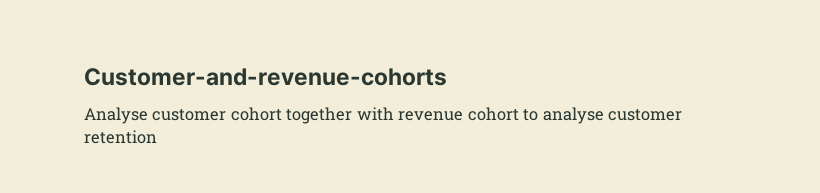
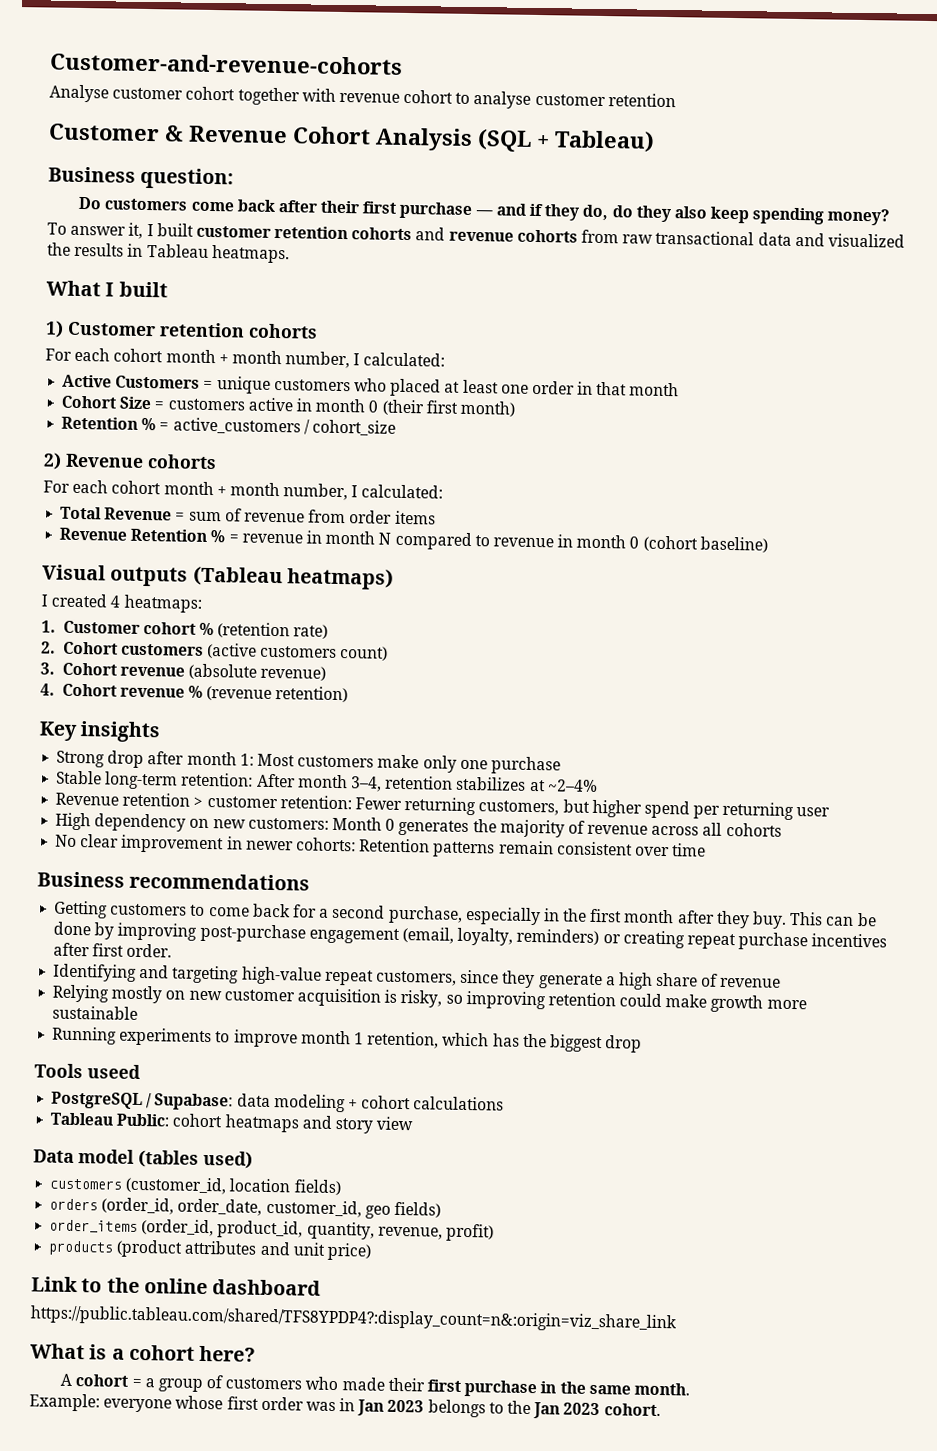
(157, 137) none -> [48,123,655,153] [48,166,235,190] [78,196,891,226] [47,222,905,248] [47,242,290,264] [46,280,168,298] [45,320,318,339] [45,347,446,369] [62,374,680,397] [61,395,515,417] [61,416,396,436] [43,452,217,470] [43,479,444,501] [60,506,436,525] [59,527,768,553] [42,564,394,590] [41,593,202,613] [41,620,329,639] [41,641,389,661] [40,662,327,681] [40,683,349,703] [39,721,162,743] [56,750,561,775] [56,770,598,792] [55,792,831,821] [55,812,782,838] [55,834,707,858] [37,871,311,891] [53,900,877,929] [53,921,888,951] [53,942,173,958] [53,963,782,990] [52,984,807,1013] [52,1005,139,1020] [52,1026,643,1053] [34,1063,141,1080] [51,1091,505,1113] [50,1112,414,1134] [33,1149,253,1169] [49,1176,342,1196] [49,1197,441,1219] [49,1219,494,1242] [48,1239,372,1261] [31,1276,322,1296] [30,1305,677,1333] [30,1343,257,1362] [60,1373,690,1398] [29,1393,661,1419] // Customer & Revenue Cohort Analysis (SQL + Tableau) // Business question: // Do customers come back after their first purchase — and if they do, do they also keep spending money? // To answer it, I built customer retention cohorts and revenue cohorts from raw transactional data and visualized the results in Tableau heatmaps. // What I built // 1) Customer retention cohorts // For each cohort month + month number, I calculated: // Active Customers = unique customers who placed at least one order in that month // Cohort Size = customers active in month 0 (their first month) // Retention % = active_customers / cohort_size // 2) Revenue cohorts // For each cohort month + month number, I calculated: // Total Revenue = sum of revenue from order items // Revenue Retention % = revenue in month N compared to revenue in month 0 (cohort baseline) // Visual outputs (Tableau heatmaps) // I created 4 heatmaps: // 1. Customer cohort % (retention rate) // 2. Cohort customers (active customers count) // 3. Cohort revenue (absolute revenue) // 4. Cohort revenue % (revenue retention) // Key insights // Strong drop after month 1: Most customers make only one purchase // Stable long-term retention: After month 3–4, retention stabilizes at ~2–4% // Revenue retention > customer retention: Fewer returning customers, but higher spend per returning user // High dependency on new customers: Month 0 generates the majority of revenue across all cohorts // No clear improvement in newer cohorts: Retention patterns remain consistent over time // Business recommendations // Getting customers to come back for a second purchase, especially in the first month after they buy. This can be done by improving post-purchase engagement (email, loyalty, reminders) or creating repeat purchase incentives after first order. // Identifying and targeting high-value repeat customers, since they generate a high share of revenue // Relying mostly on new customer acquisition is risky, so improving retention could make growth more sustainable // Running experiments to improve month 1 retention, which has the biggest drop // Tools useed // PostgreSQL / Supabase: data modeling + cohort calculations // Tableau Public: cohort heatmaps and story view // Data model (tables used) // customers (customer_id, location fields) // orders (order_id, order_date, customer_id, geo fields) // order_items (order_id, product_id, quantity, revenue, profit) // products (product attributes and unit price) // Link to the online dashboard // https://public.tableau.com/shared/TFS8YPDP4?:display_count=n&:origin=viz_share_link // What is a cohort here? // A cohort = a group of customers who made their first purchase in the same month. // Example: everyone whose first order was in Jan 2023 belongs to the Jan 2023 cohort.

